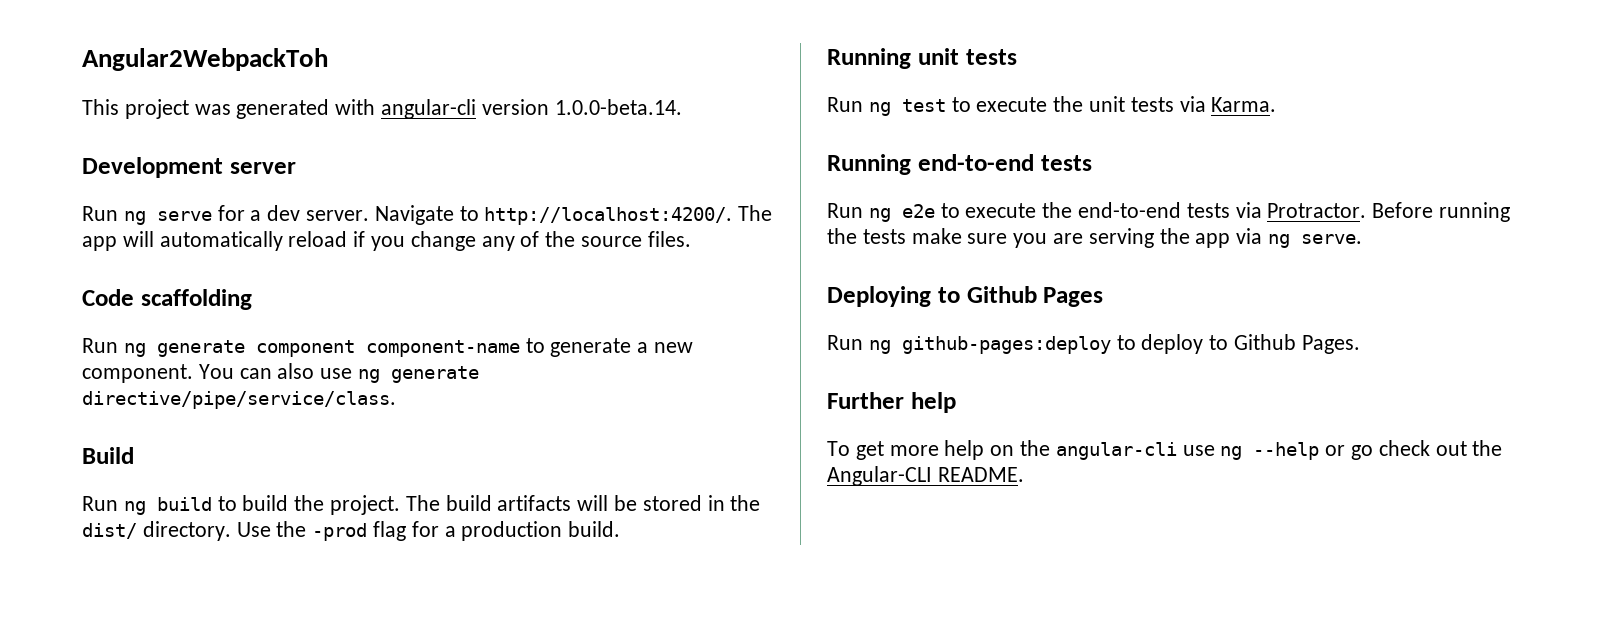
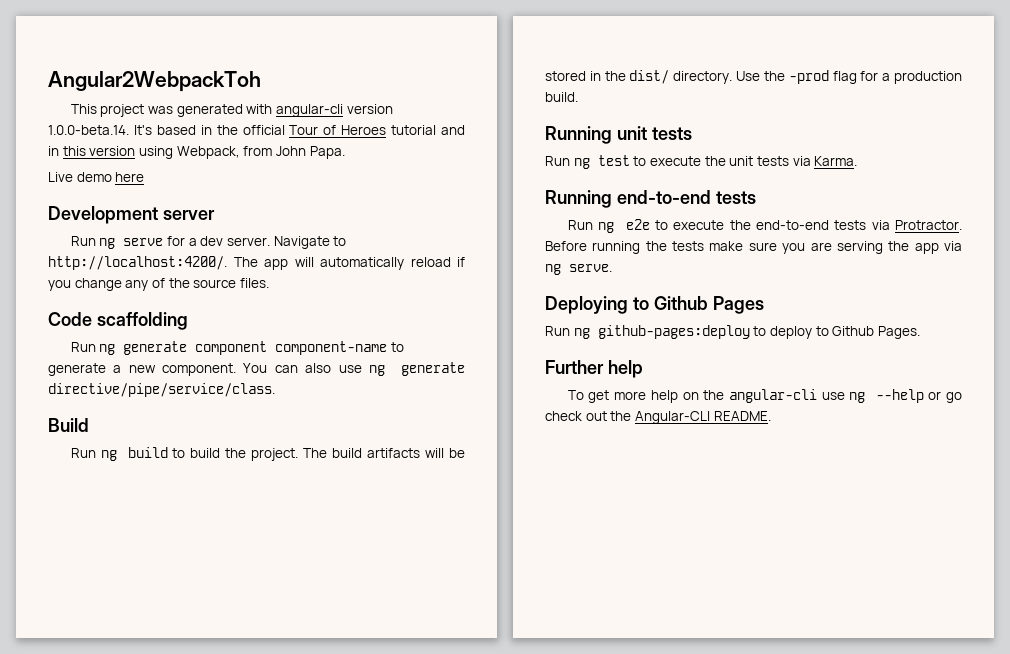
(682, 107) none -> [133,125,465,135] [48,146,345,159] [48,172,145,182] It's based in the official Tour of Heroes tutorial and in this version using Webpack, from John Papa. // Live demo here

